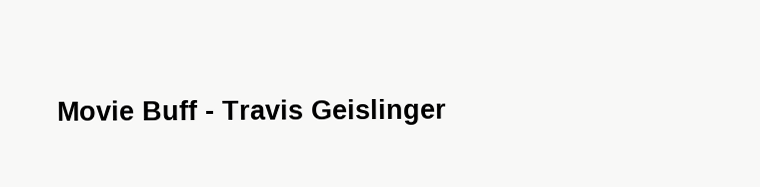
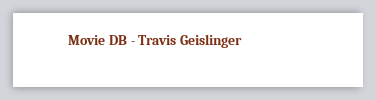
[142,100,199,121] Buff -> [108,35,127,45] DB

